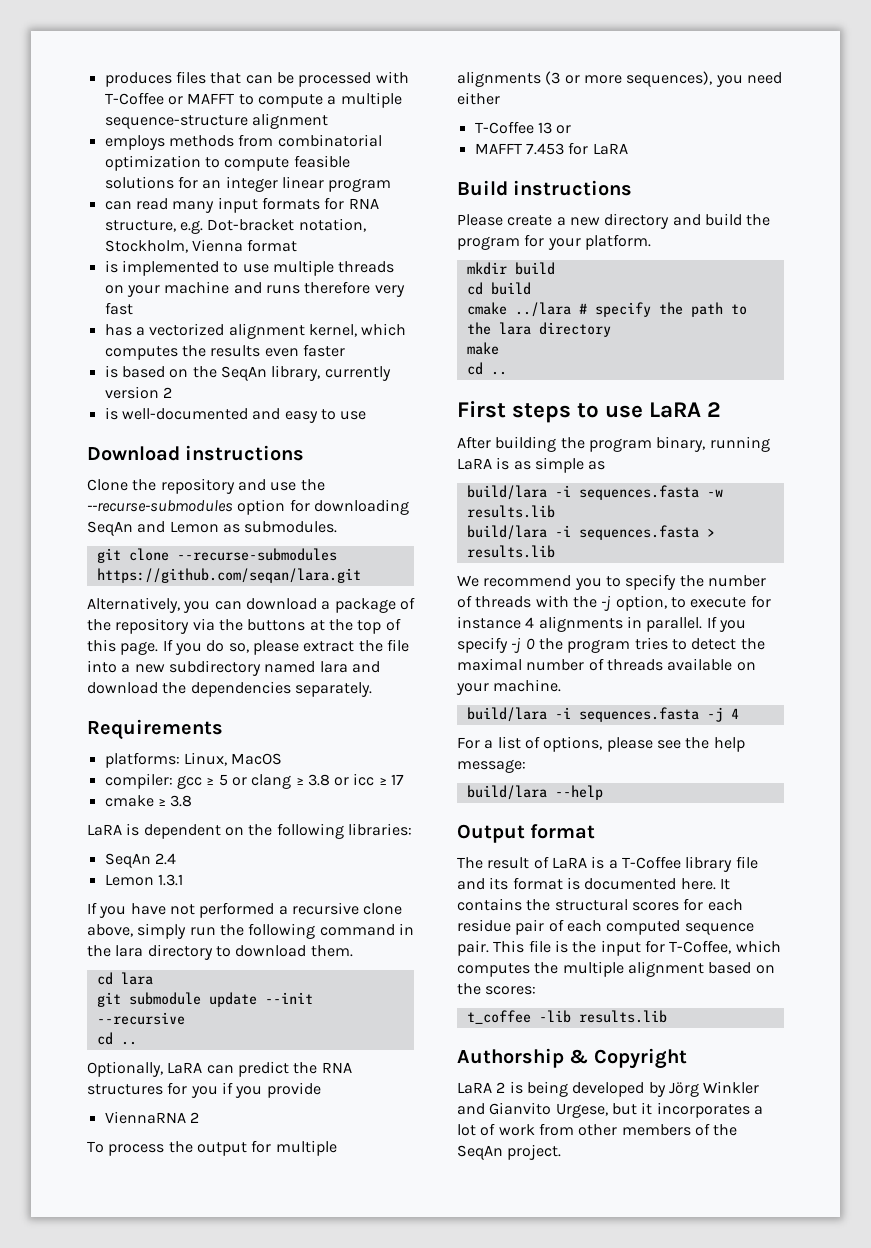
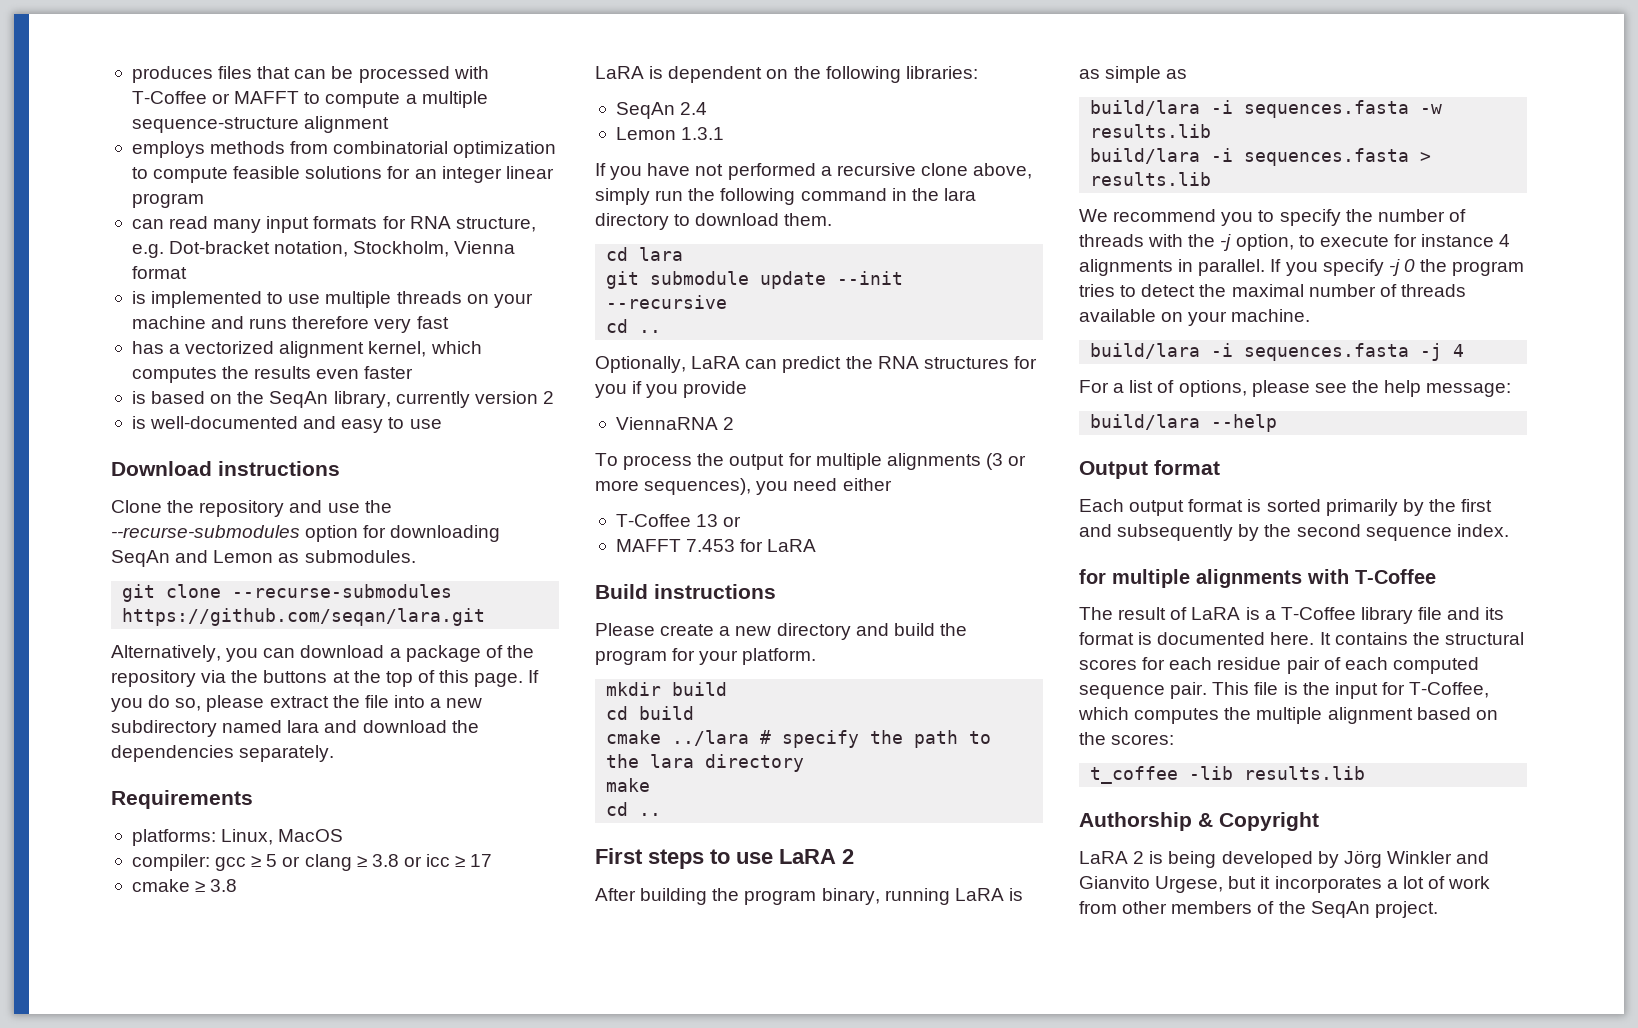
(596, 831) none -> [1079,499,1493,516] [1079,524,1509,541] [1079,569,1436,588] // Each output format is sorted primarily by the first and subsequently by the second sequence index. // for multiple alignments with T-Coffee

